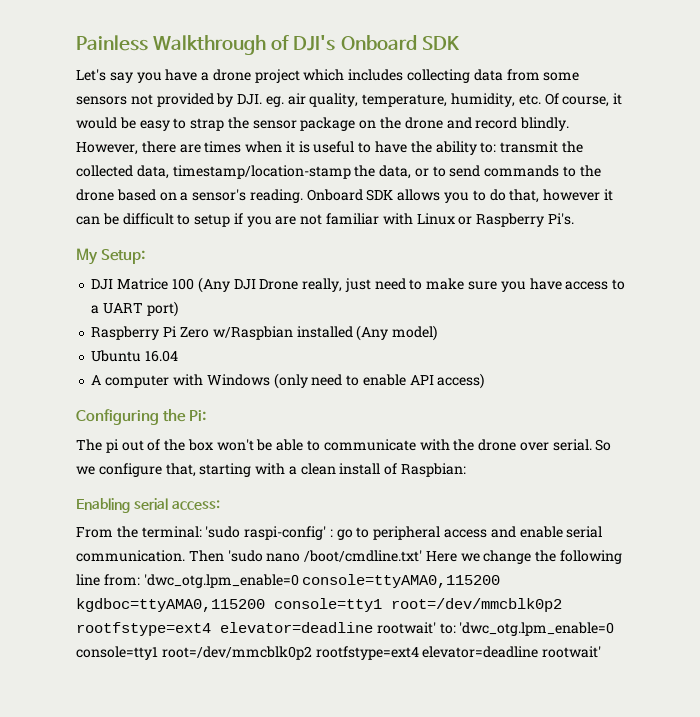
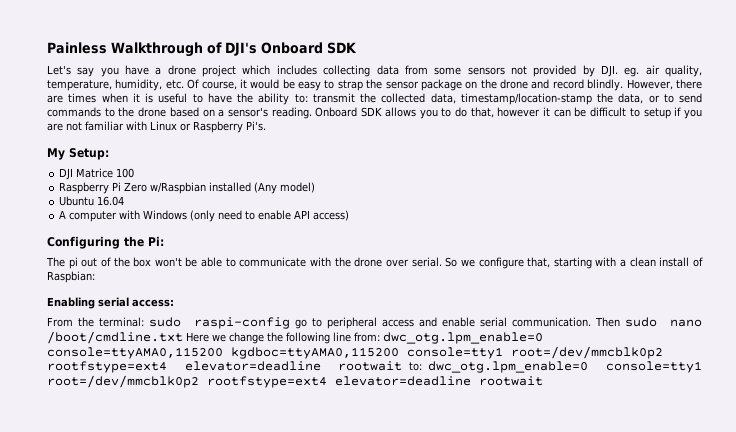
[197,277,626,293] [91,301,178,317] (Any DJI Drone really, just need to make sure you have access to a UART port) -> (135, 173) none
[205,526,333,540] 'sudo raspi-config' : -> [148,317,291,329] sudo raspi-config
[227,550,423,562] 'sudo nano /boot/cmdline.txt' -> [624,317,702,327] [47,331,183,344] sudo nano /boot/cmdline.txt
[143,574,299,588] 'dwc_otg.lpm_enable=0 -> [383,332,543,344] dwc_otg.lpm_enable=0
[376,622,615,636] [76,646,602,660] rootwait' to: 'dwc_otg.lpm_enable=0 console=tty1 root=/dev/mmcblk0p2 rootfstype=ext4 elevator=deadline rootwait' -> [338,361,703,373] [47,375,543,388] rootwait to: dwc_otg.lpm_enable=0 console=tty1 root=/dev/mmcblk0p2 rootfstype=ext4 elevator=deadline rootwait

